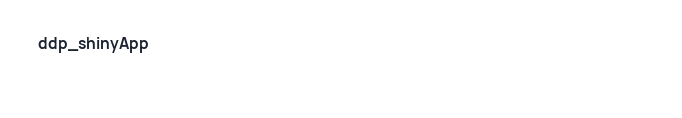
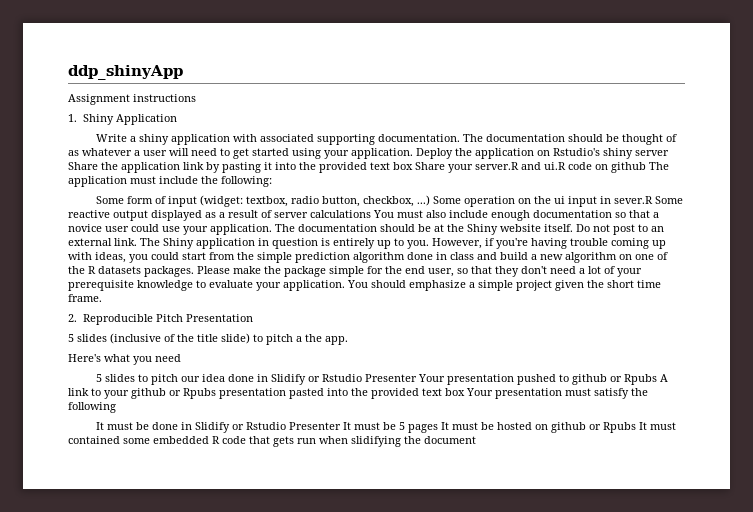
(149, 45) none -> [68,94,196,105] [68,114,177,125] [95,134,677,145] [68,148,669,159] [68,162,669,173] [68,176,272,187] [95,195,683,207] [68,210,659,221] [68,224,664,235] [68,238,666,249] [68,252,668,263] [68,266,642,277] [68,280,661,291] [68,294,102,302] [68,314,253,325] [68,333,348,345] [68,354,181,365] [95,374,668,385] [68,388,648,399] [68,402,116,413] [95,422,676,433] [68,436,476,447] // Assignment instructions // 1. Shiny Application // Write a shiny application with associated supporting documentation. The documentation should be thought of as whatever a user will need to get started using your application. Deploy the application on Rstudio's shiny server Share the application link by pasting it into the provided text box Share your server.R and ui.R code on github The application must include the following: // Some form of input (widget: textbox, radio button, checkbox, ...) Some operation on the ui input in sever.R Some reactive output displayed as a result of server calculations You must also include enough documentation so that a novice user could use your application. The documentation should be at the Shiny website itself. Do not post to an external link. The Shiny application in question is entirely up to you. However, if you're having trouble coming up with ideas, you could start from the simple prediction algorithm done in class and build a new algorithm on one of the R datasets packages. Please make the package simple for the end user, so that they don't need a lot of your prerequisite knowledge to evaluate your application. You should emphasize a simple project given the short time frame. // 2. Reproducible Pitch Presentation // 5 slides (inclusive of the title slide) to pitch a the app. // Here's what you need // 5 slides to pitch our idea done in Slidify or Rstudio Presenter Your presentation pushed to github or Rpubs A link to your github or Rpubs presentation pasted into the provided text box Your presentation must satisfy the following // It must be done in Slidify or Rstudio Presenter It must be 5 pages It must be hosted on github or Rpubs It must contained some embedded R code that gets run when slidifying the document

